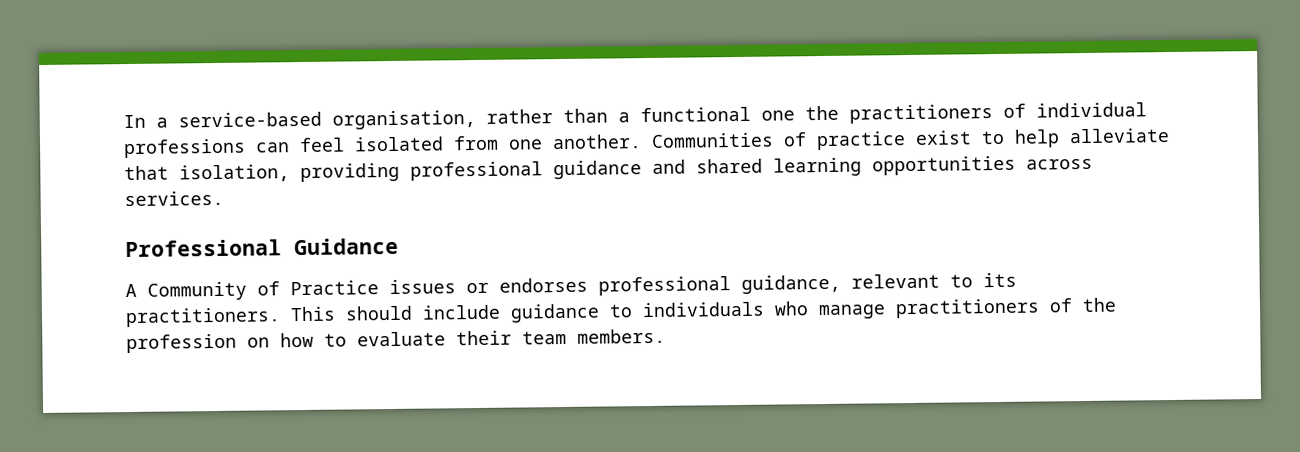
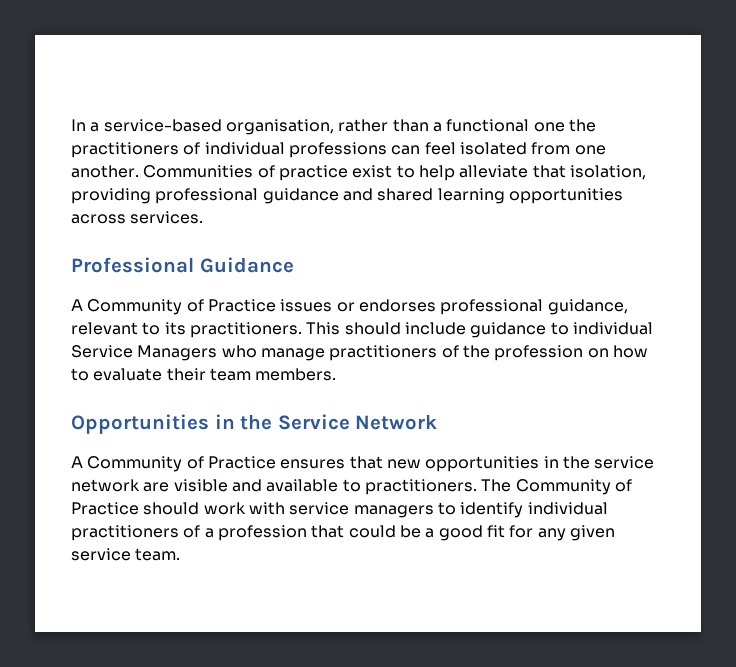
[642,301,765,318] individuals -> [572,322,653,335] [71,345,218,361] individual Service Managers
(666, 336) none -> [71,414,438,434] [71,456,655,472] [71,479,632,495] [71,502,608,518] [71,525,615,541] [71,548,181,561] // Opportunities in the Service Network // A Community of Practice ensures that new opportunities in the service network are visible and available to practitioners. The Community of Practice should work with service managers to identify individual practitioners of a profession that could be a good fit for any given service team.

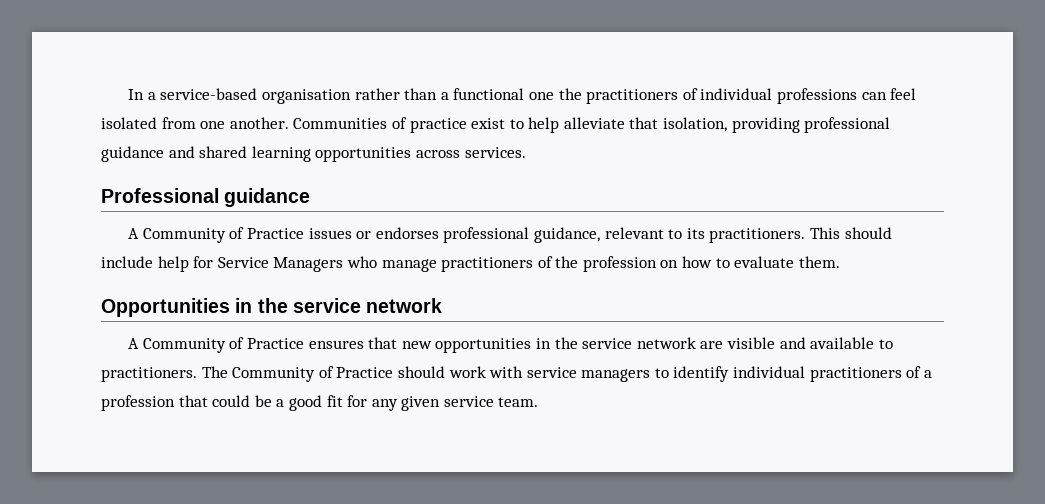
[225,119,334,135] organisation, -> [262,89,352,104] organisation
[199,257,294,273] Guidance -> [224,188,311,207] guidance
[470,322,653,338] guidance to individual -> [157,256,214,272] help for
[166,368,337,381] their team members. -> [798,256,840,268] them.
[277,414,438,430] Service Network -> [292,298,443,313] service network

